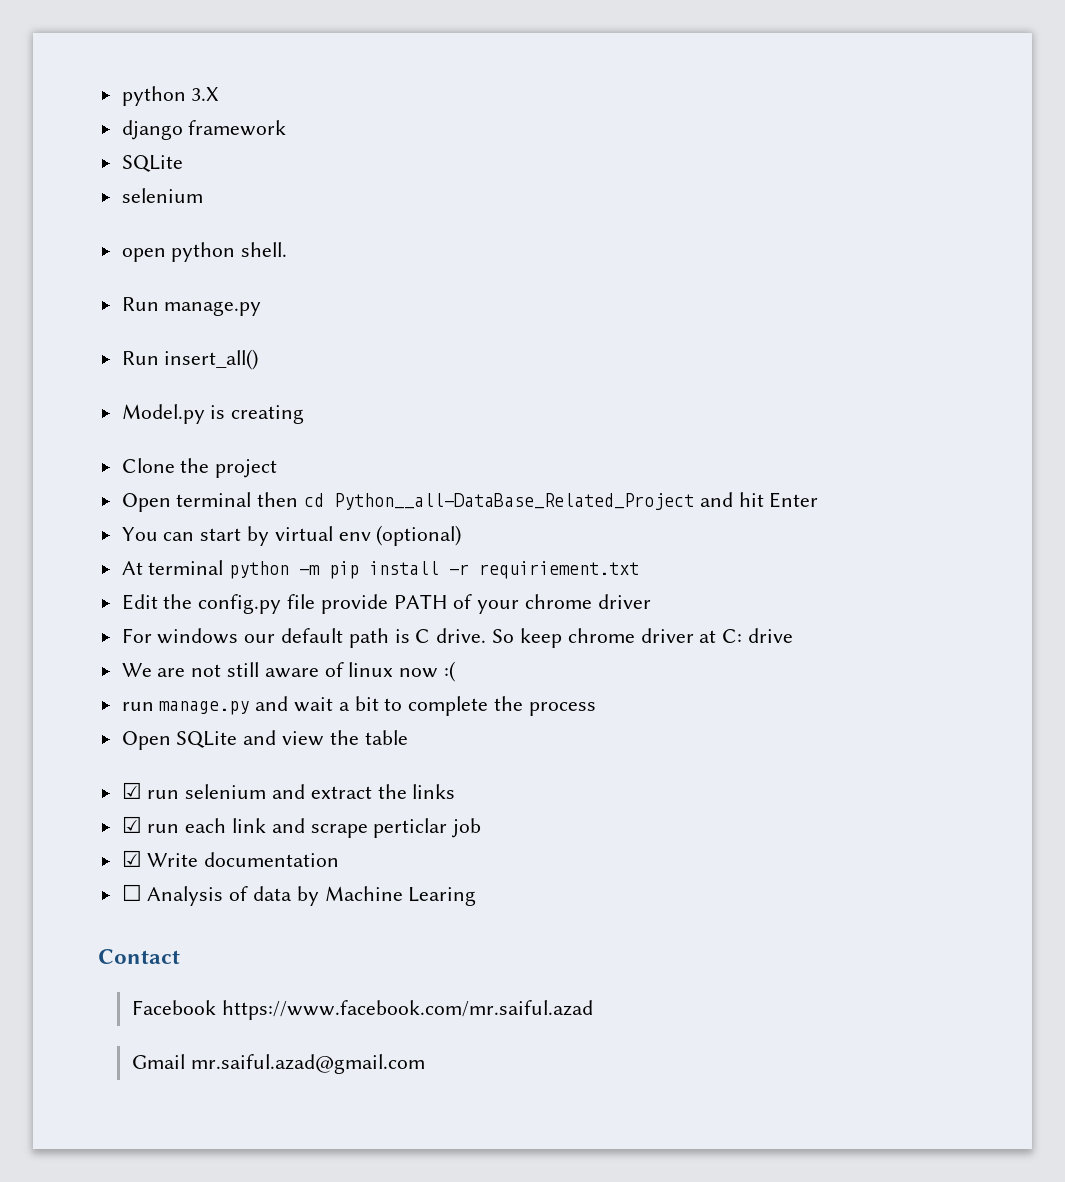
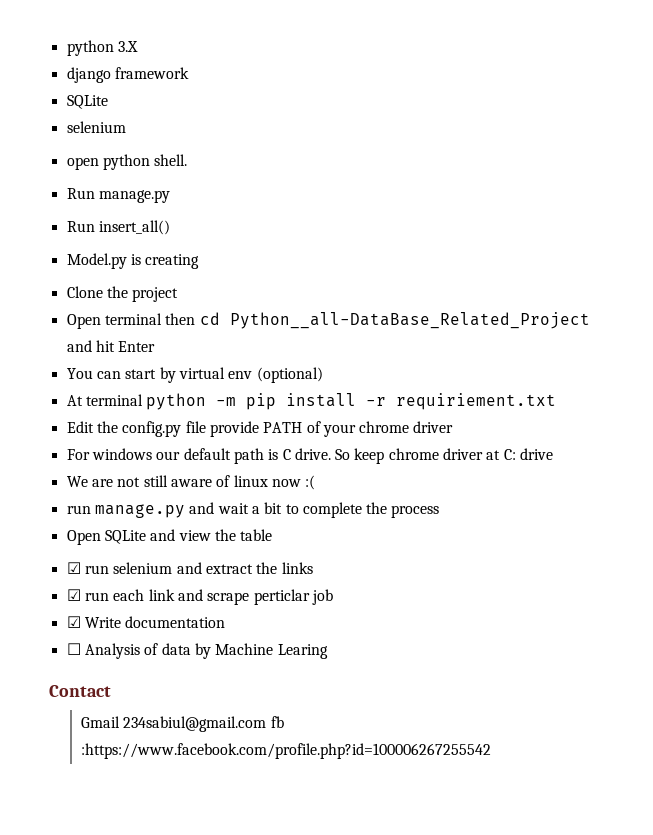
[132,1000,594,1020] // Facebook https://www.facebook.com/mr.saiful.azad -> (111, 691) none
[191,1054,426,1074] mr.saiful.azad@gmail.com -> [123,716,284,732] [80,743,491,759] 234sabiul@gmail.com fb :https://www.facebook.com/profile.php?id=100006267255542

